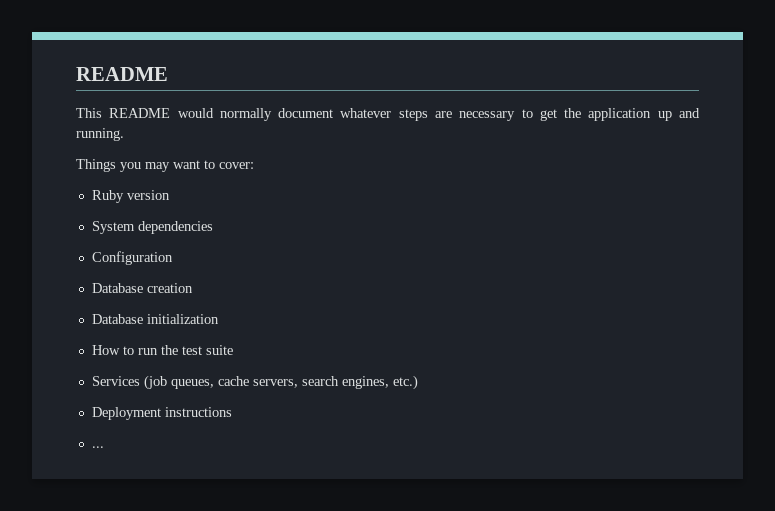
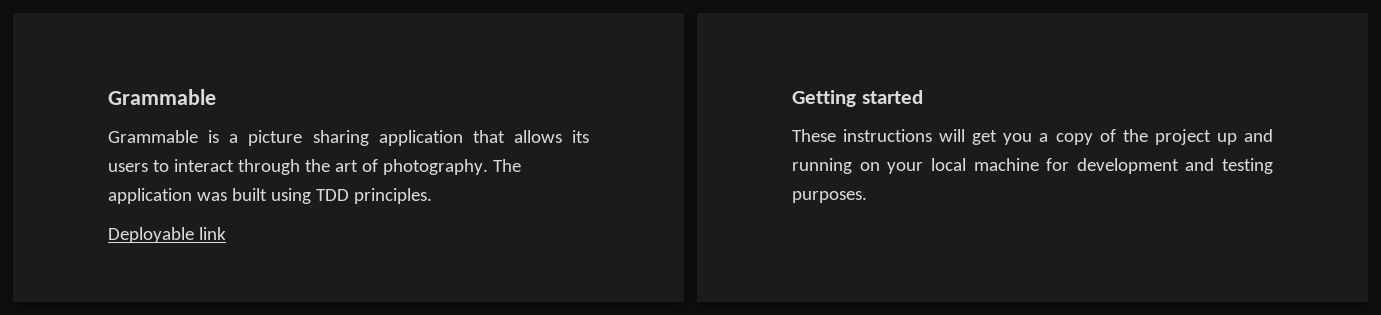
[76,67,168,81] [76,108,700,121] [76,128,124,141] [76,159,254,172] [91,190,170,203] [91,221,213,234] [91,251,173,265] [91,283,193,293] [91,314,219,324] [91,345,233,355] [91,375,418,390] [91,407,232,420] [91,446,104,448] README // This README would normally document whatever steps are necessary to get the application up and running. // Things you may want to cover: // Ruby version // System dependencies // Configuration // Database creation // Database initialization // How to run the test suite // Services (job queues, cache servers, search engines, etc.) // Deployment instructions // ... -> [108,89,216,105] [108,130,589,146] [108,159,521,175] [108,188,432,204] [108,227,226,243] [792,90,923,107] [792,129,1273,145] [792,158,1273,174] [792,191,867,203] Grammable // Grammable is a picture sharing application that allows its users to interact through the art of photography. The application was built using TDD principles. // Deployable link // Getting started // These instructions will get you a copy of the project up and running on your local machine for development and testing purposes.

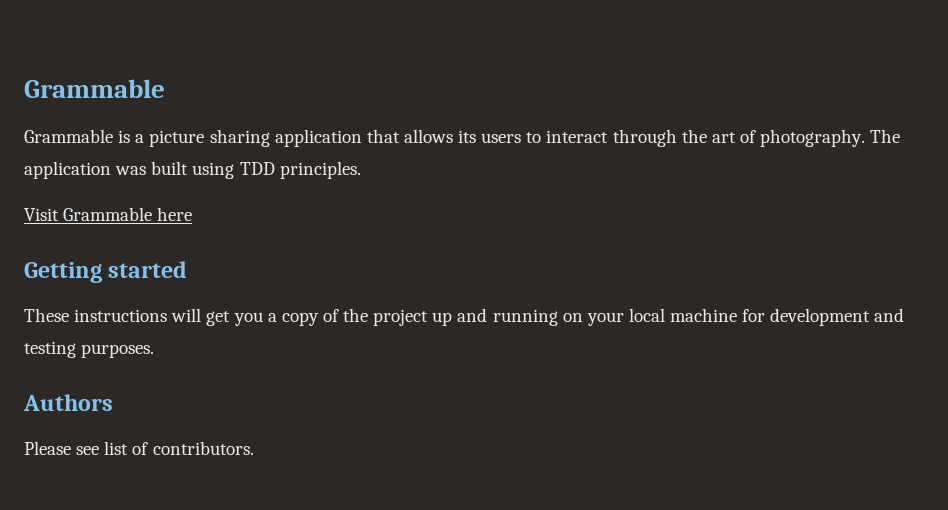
[108,227,226,243] Deployable link -> [24,207,193,221] Visit Grammable here
(867, 197) none -> [23,394,113,411] [24,441,254,455] // Authors // Please see list of contributors.

